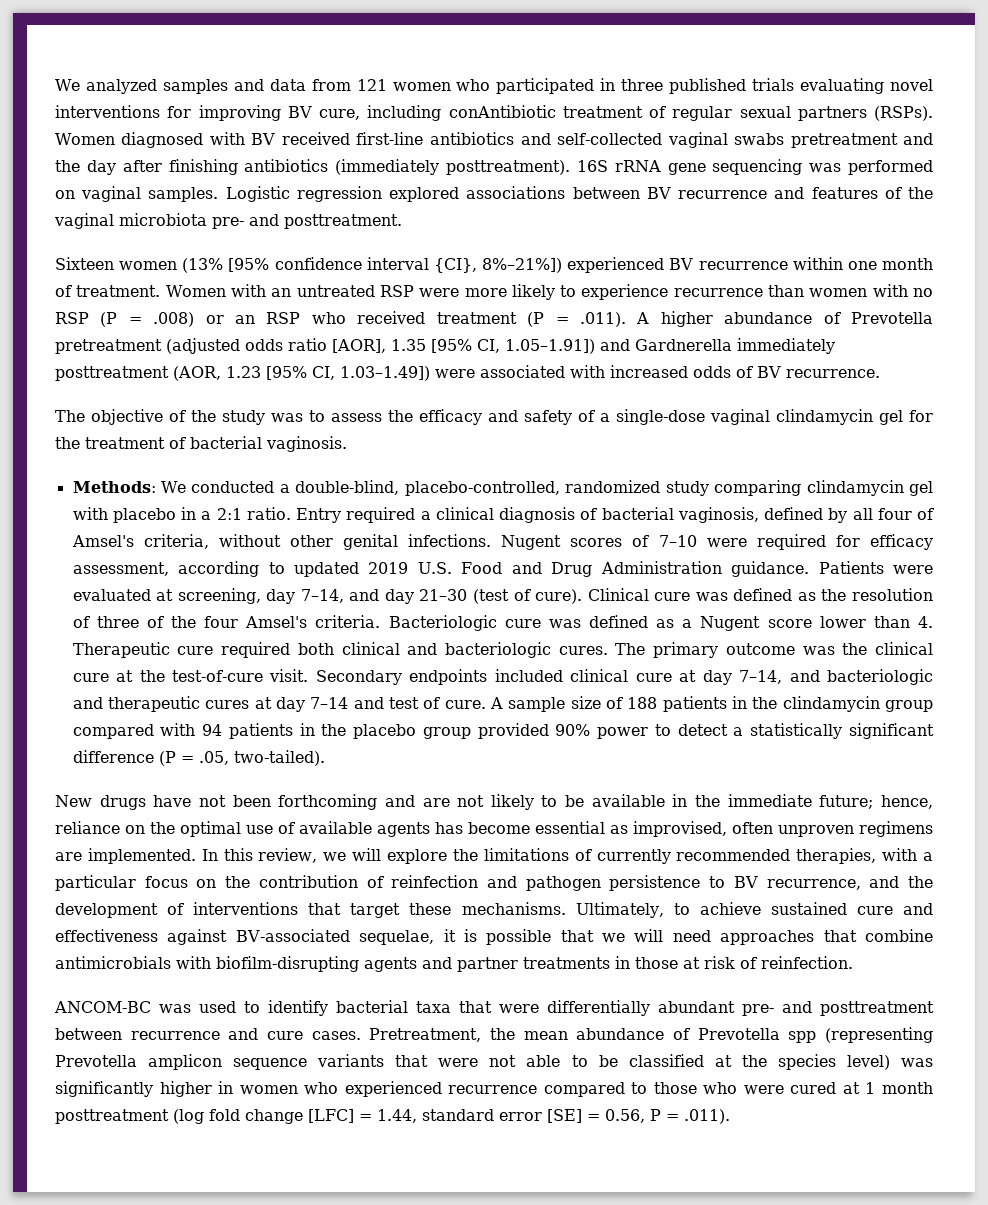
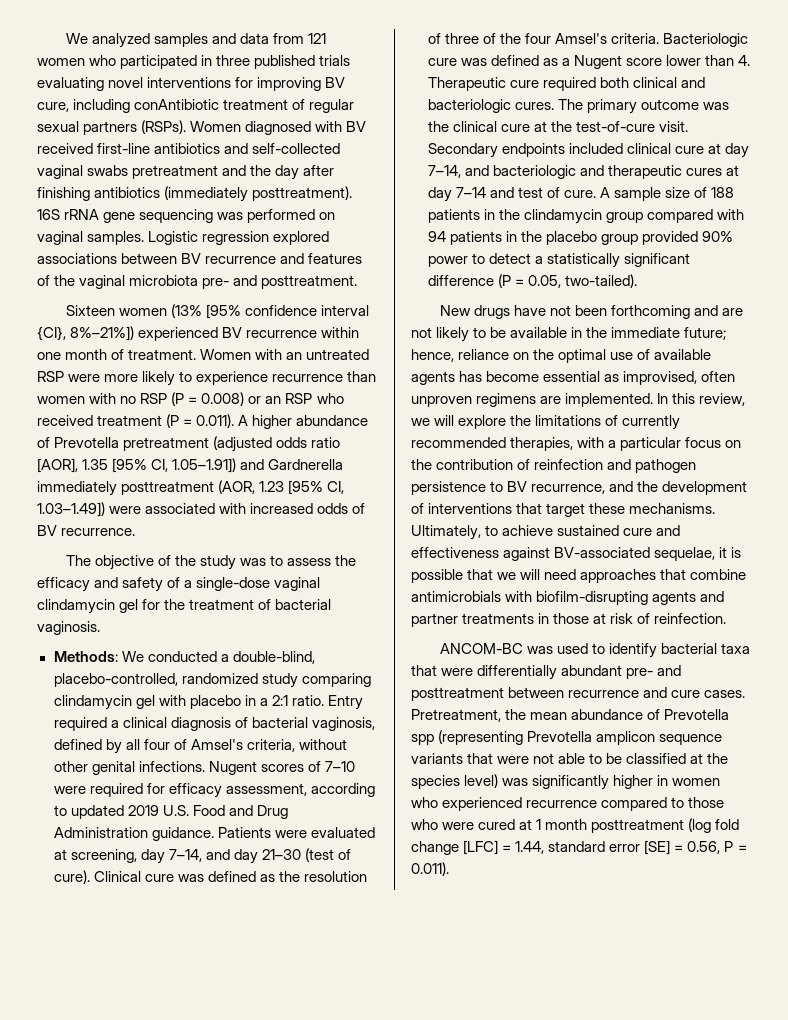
[153,312,195,327] .008) -> [201,392,245,406] 0.008)
[579,312,626,327] .011). -> [196,414,235,428] 0.011).
[198,751,229,765] .05, -> [527,275,561,288] 0.05,
[684,1109,730,1124] .011). -> [411,862,449,876] 0.011).

